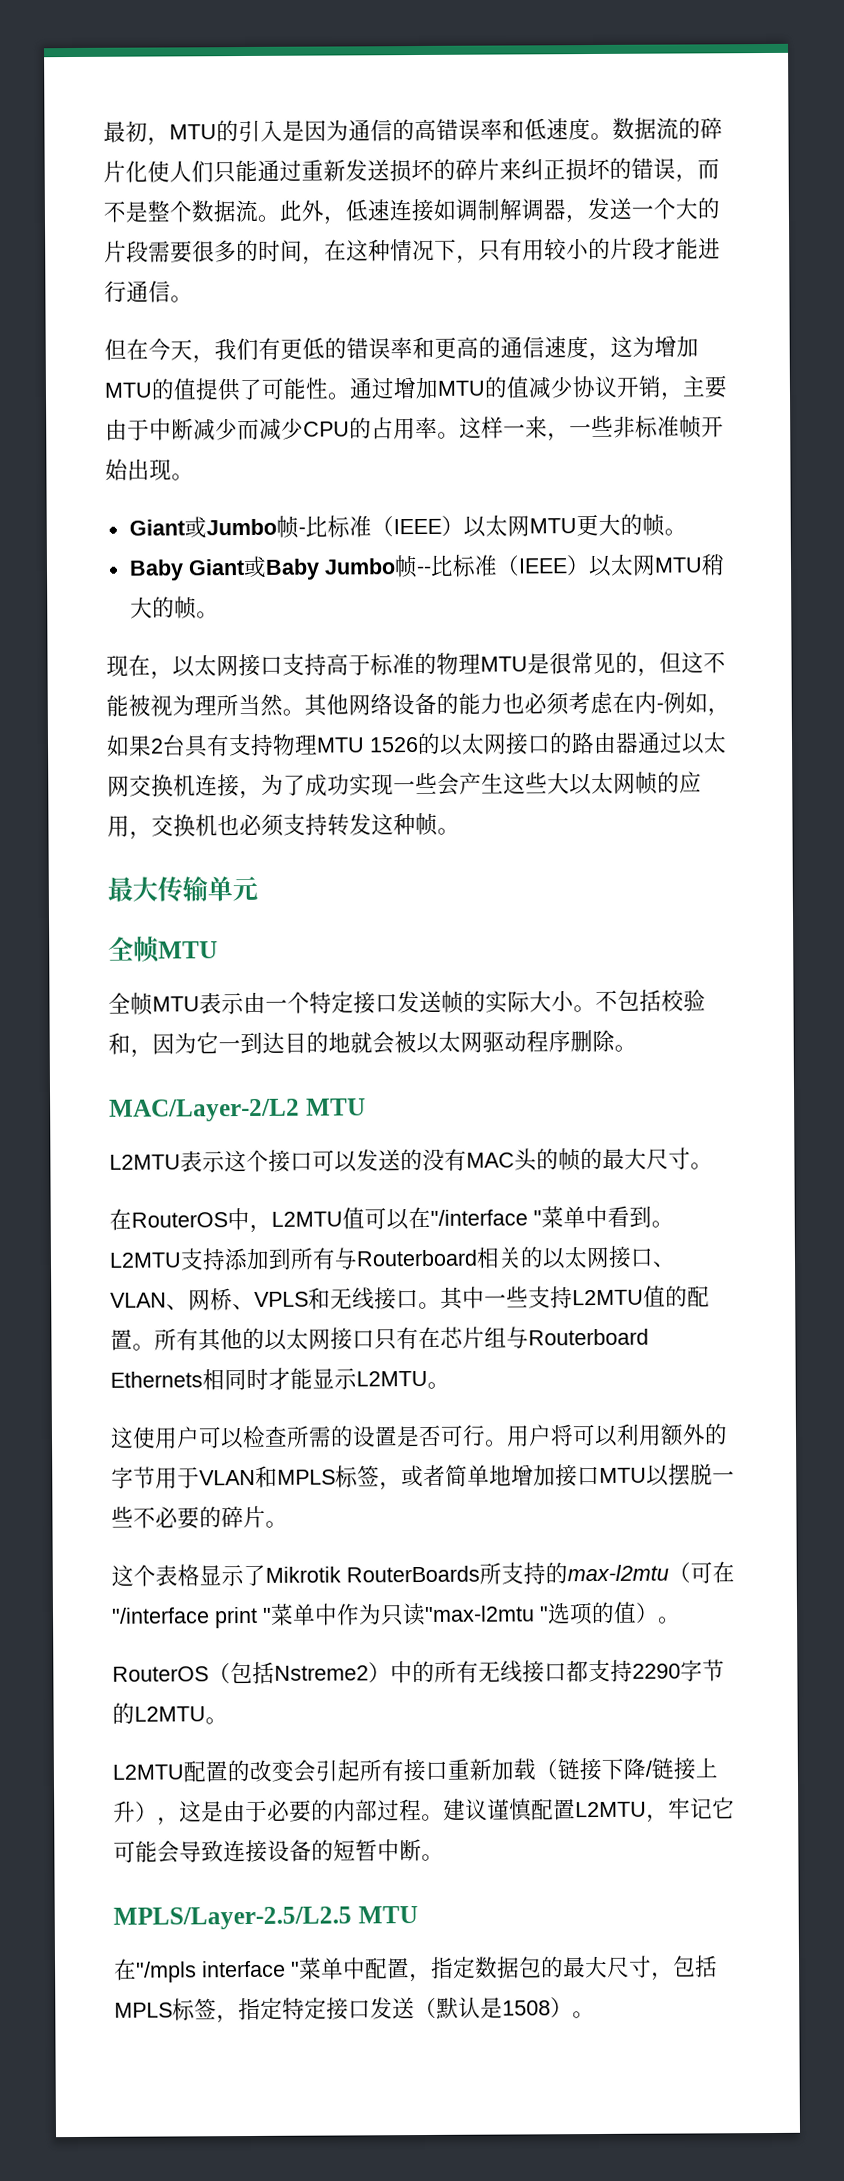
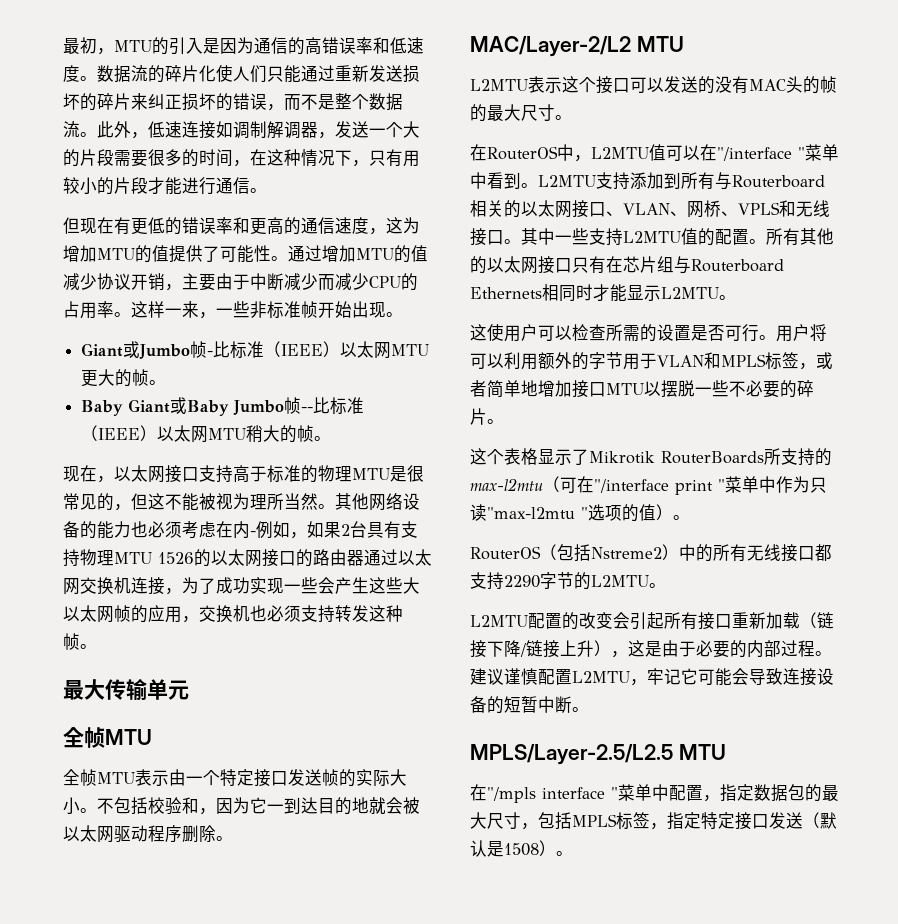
[126,337,259,364] 在今天，我们 -> [80,217,114,234] 现在

